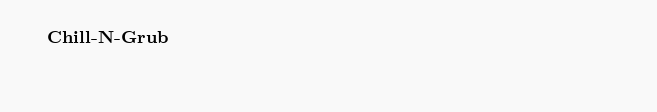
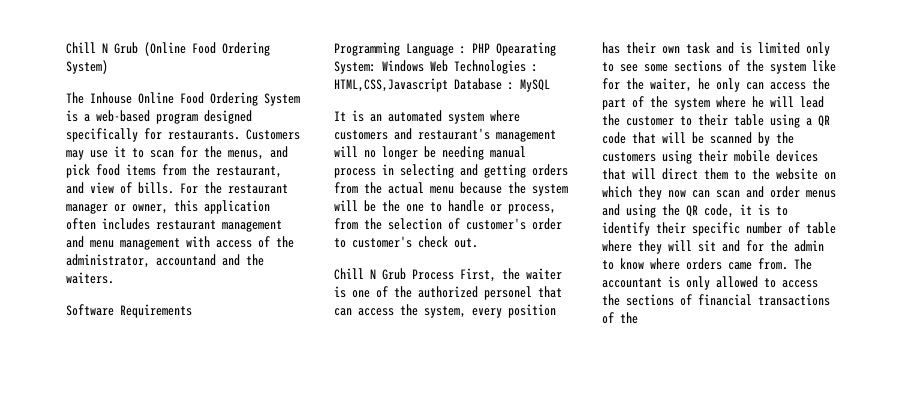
[47,30,168,43] Chill-N-Grub -> [66,42,270,56] [66,60,108,74] [66,92,300,106] [66,110,252,124] [66,128,300,142] [66,146,288,160] [66,164,282,178] [66,182,288,194] [66,200,270,214] [66,218,282,232] [66,236,294,250] [66,254,264,268] [66,272,114,284] [66,304,192,318] [334,42,556,56] [334,60,538,74] [334,78,550,92] [334,110,520,124] [334,128,556,142] [334,146,526,160] [334,164,568,178] [334,182,568,196] [334,200,556,214] [334,218,562,230] [334,236,478,248] [334,268,562,282] [334,286,562,300] [334,304,556,318] [602,42,830,56] [602,60,836,74] [602,78,830,92] [602,96,824,110] [602,114,830,128] [602,132,794,146] [602,150,818,164] [602,168,836,180] [602,186,836,200] [602,204,788,218] [602,222,836,236] [602,240,824,254] [602,258,812,270] [602,276,818,290] [602,294,830,306] [602,312,638,324] Chill N Grub (Online Food Ordering System) // The Inhouse Online Food Ordering System is a web-based program designed specifically for restaurants. Customers may use it to scan for the menus, and pick food items from the restaurant, and view of bills. For the restaurant manager or owner, this application often includes restaurant management and menu management with access of the administrator, accountand and the waiters. // Software Requirements // Programming Language : PHP Opearating System: Windows Web Technologies : HTML,CSS,Javascript Database : MySQL // It is an automated system where customers and restaurant's management will no longer be needing manual process in selecting and getting orders from the actual menu because the system will be the one to handle or process, from the selection of customer's order to customer's check out. // Chill N Grub Process First, the waiter is one of the authorized personel that can access the system, every position has their own task and is limited only to see some sections of the system like for the waiter, he only can access the part of the system where he will lead the customer to their table using a QR code that will be scanned by the customers using their mobile devices that will direct them to the website on which they now can scan and order menus and using the QR code, it is to identify their specific number of table where they will sit and for the admin to know where orders came from. The accountant is only allowed to access the sections of financial transactions of the

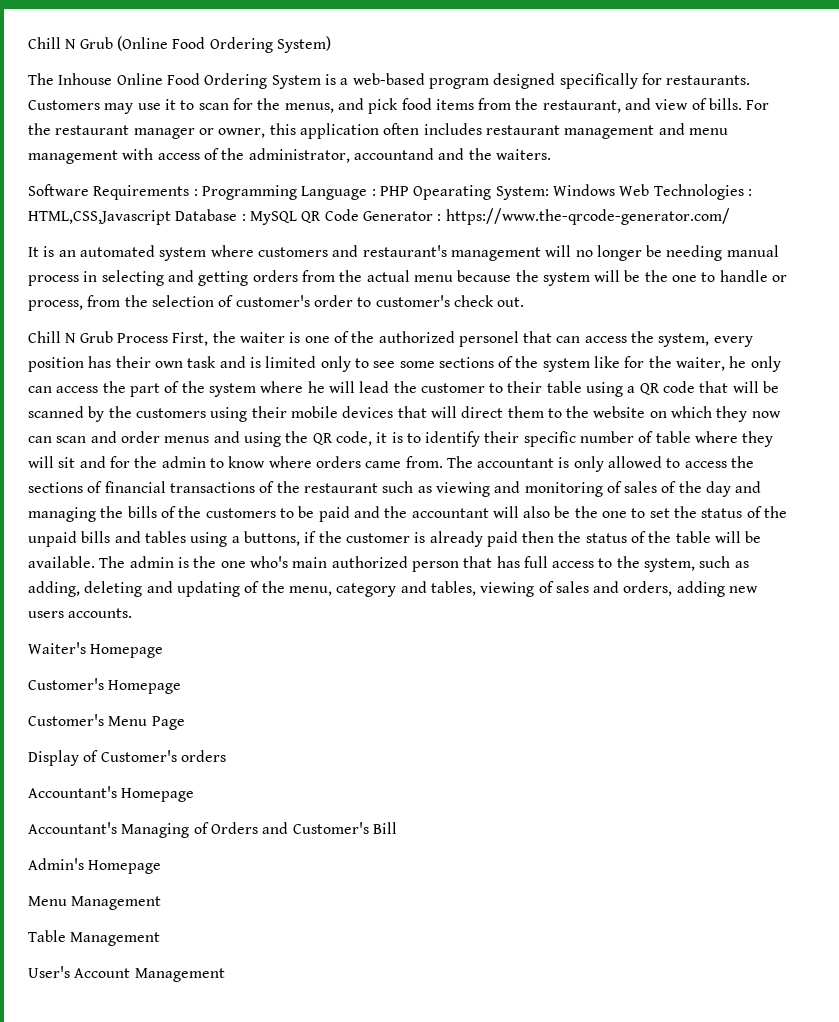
(192, 311) // -> [193,189,198,196] :
(550, 85) none -> [301,208,730,225] QR Code Generator : https://www.the-qrcode-generator.com/
(638, 318) none -> [303,481,762,497] [28,506,788,522] [28,531,762,547] [28,556,749,572] [28,581,759,597] [28,608,133,618] [28,642,164,658] [28,678,182,694] [28,714,185,730] [28,750,226,766] [28,786,195,802] [28,822,397,838] [28,858,162,874] [28,896,162,910] [28,930,161,946] [28,966,225,982] restaurant such as viewing and monitoring of sales of the day and managing the bills of the customers to be paid and the accountant will also be the one to set the status of the unpaid bills and tables using a buttons, if the customer is already paid then the status of the table will be available. The admin is the one who's main authorized person that has full access to the system, such as adding, deleting and updating of the menu, category and tables, viewing of sales and orders, adding new users accounts. // Waiter's Homepage // Customer's Homepage // Customer's Menu Page // Display of Customer's orders // Accountant's Homepage // Accountant's Managing of Orders and Customer's Bill // Admin's Homepage // Menu Management // Table Management // User's Account Management

